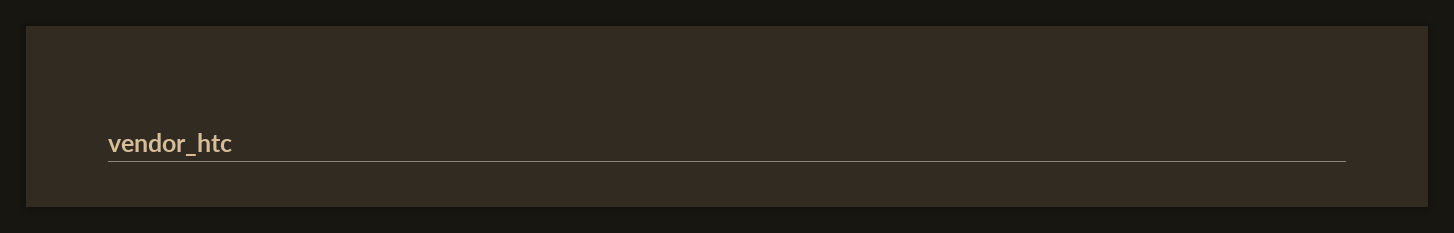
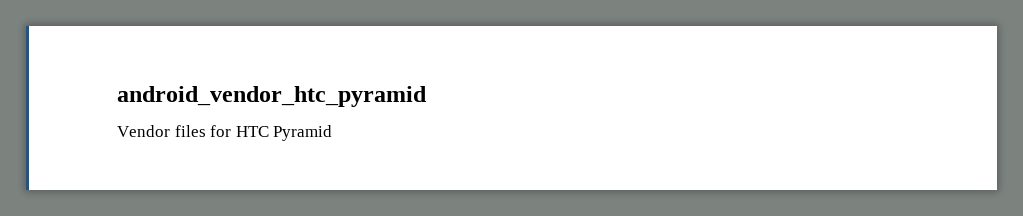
[108,133,232,156] vendor_htc -> [117,86,427,107] [117,125,333,141] android_vendor_htc_pyramid // Vendor files for HTC Pyramid

